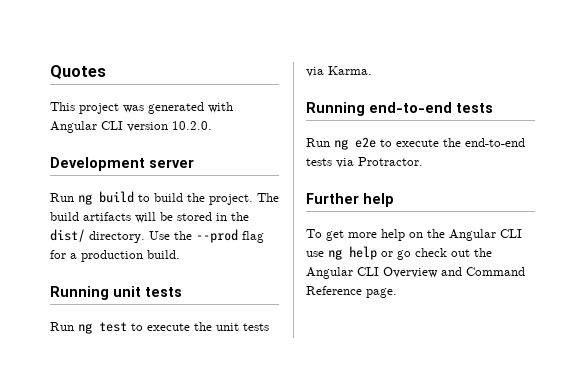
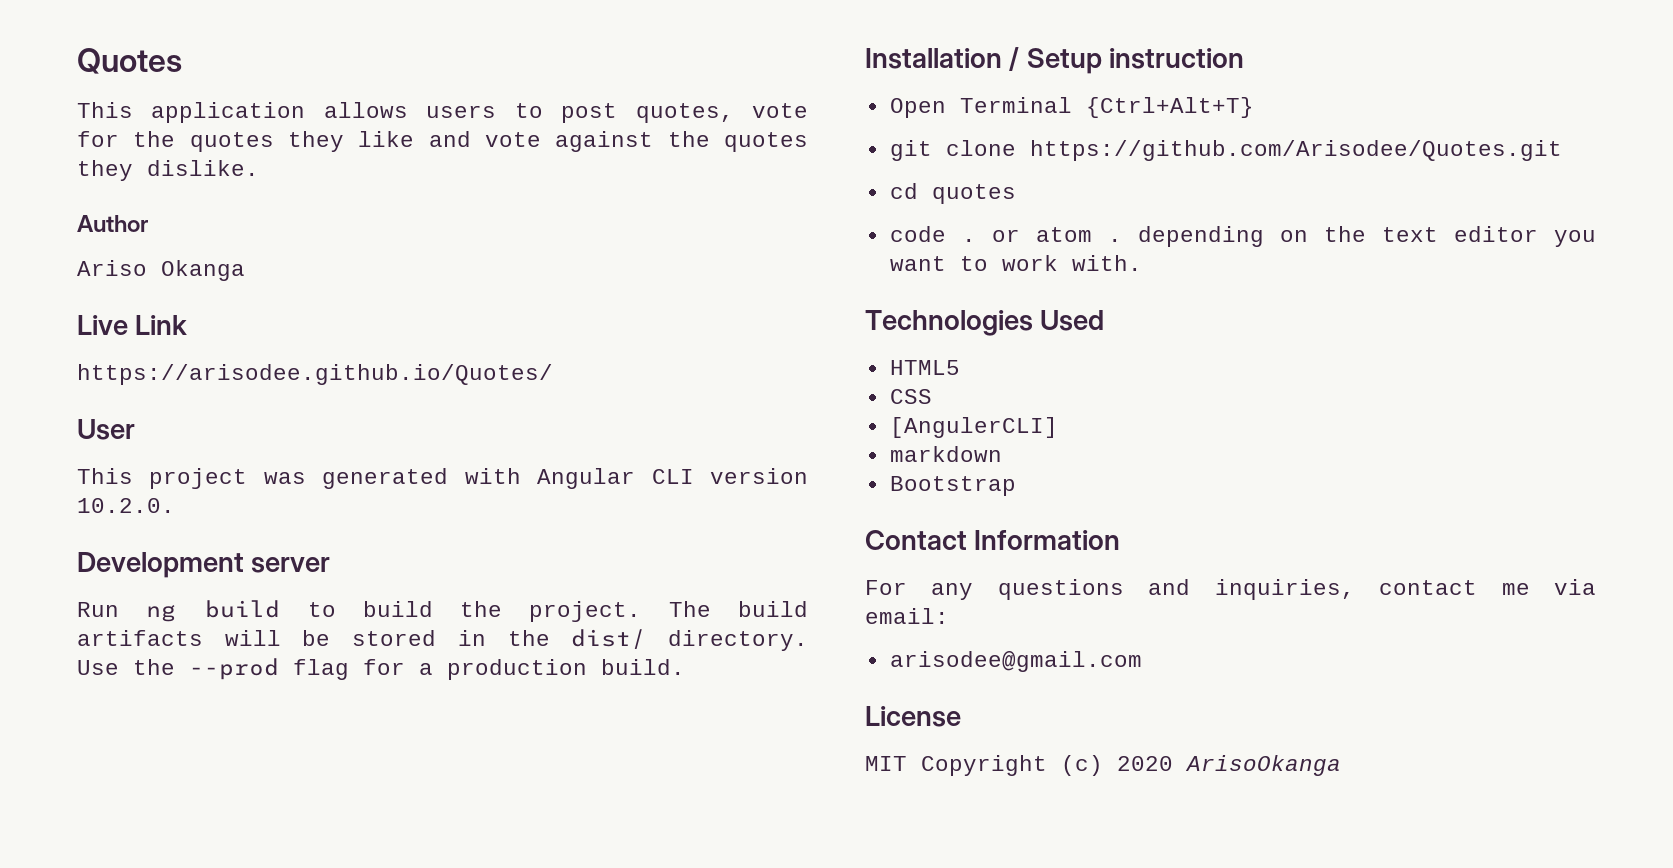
(106, 72) none -> [77,102,809,123] [77,131,808,152] [77,160,259,181] [77,215,148,232] [77,260,245,281] [77,315,188,335] [77,364,553,385] [77,419,135,440] // This application allows users to post quotes, vote for the quotes they like and vote against the quotes they dislike. // Author // Ariso Okanga // Live Link // https://arisodee.github.io/Quotes/ // User
[50,286,182,300] [50,322,269,334] [306,66,372,77] [306,102,493,116] [306,137,525,150] [306,157,423,168] [306,193,394,207] [306,229,522,241] [306,246,492,260] [306,267,525,279] [306,286,397,298] Running unit tests // Run ng test to execute the unit tests via Karma. // Running end-to-end tests // Run ng e2e to execute the end-to-end tests via Protractor. // Further help // To get more help on the Angular CLI use ng help or go check out the Angular CLI Overview and Command Reference page. -> [865,47,1245,74] [889,97,1254,118] [889,140,1562,161] [889,183,1016,204] [889,226,1596,247] [889,255,1142,271] [865,310,1105,336] [889,360,960,375] [889,389,932,404] [889,417,1058,438] [889,446,1002,462] [889,476,1016,496] [865,530,1121,550] [865,579,1596,600] [865,608,949,624] [889,651,1142,672] [865,706,961,727] [865,755,1341,776] Installation / Setup instruction // Open Terminal {Ctrl+Alt+T} // git clone https://github.com/Arisodee/Quotes.git // cd quotes // code . or atom . depending on the text editor you want to work with. // Technologies Used // HTML5 // CSS // [AngulerCLI] // markdown // Bootstrap // Contact Information // For any questions and inquiries, contact me via email: // arisodee@gmail.com // License // MIT Copyright (c) 2020 ArisoOkanga

